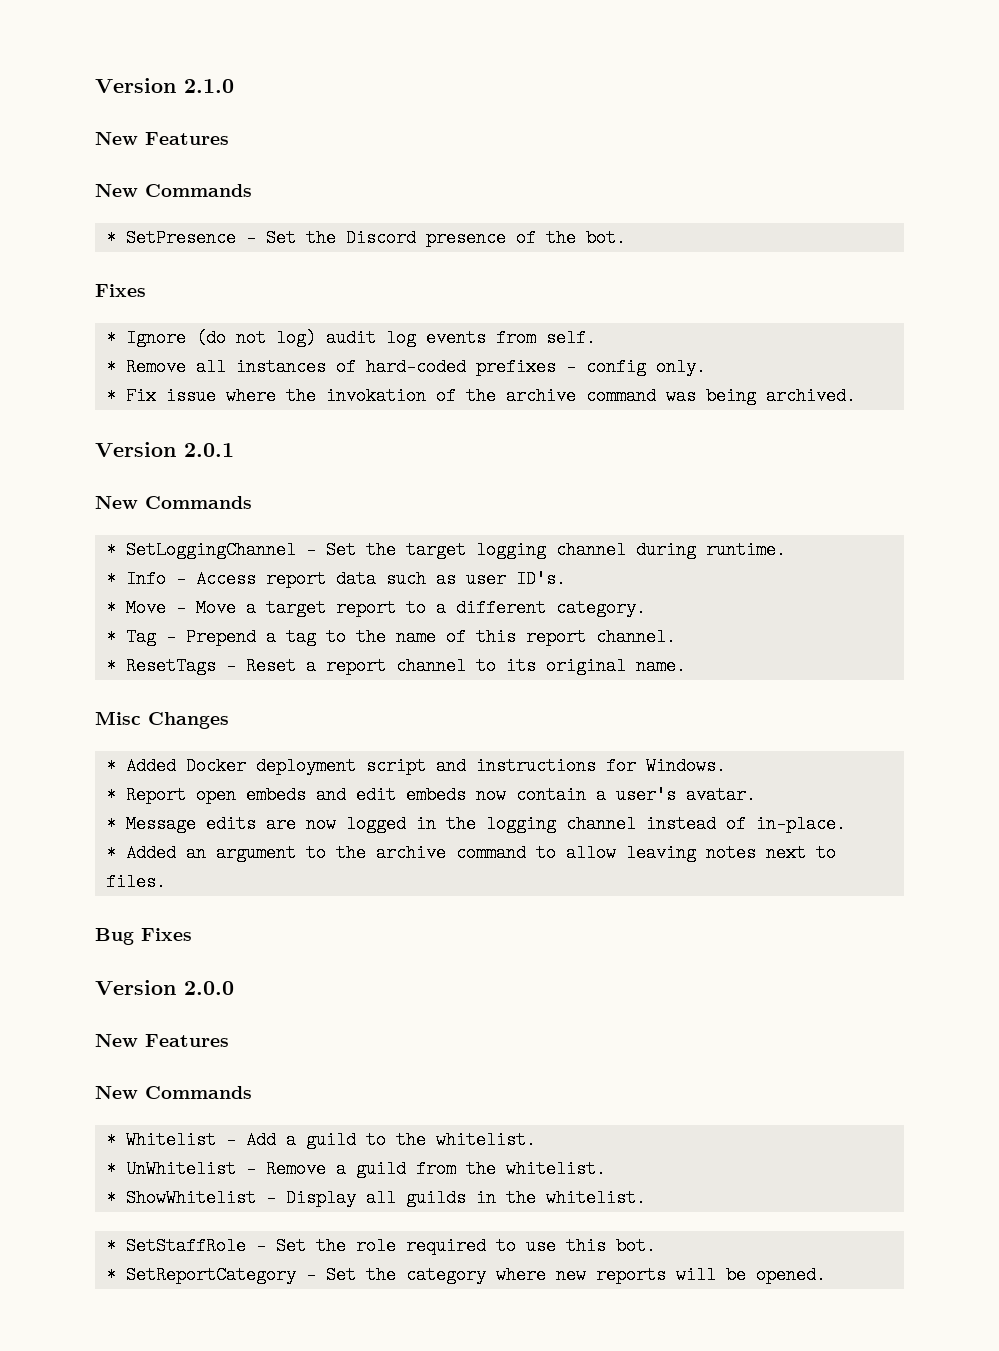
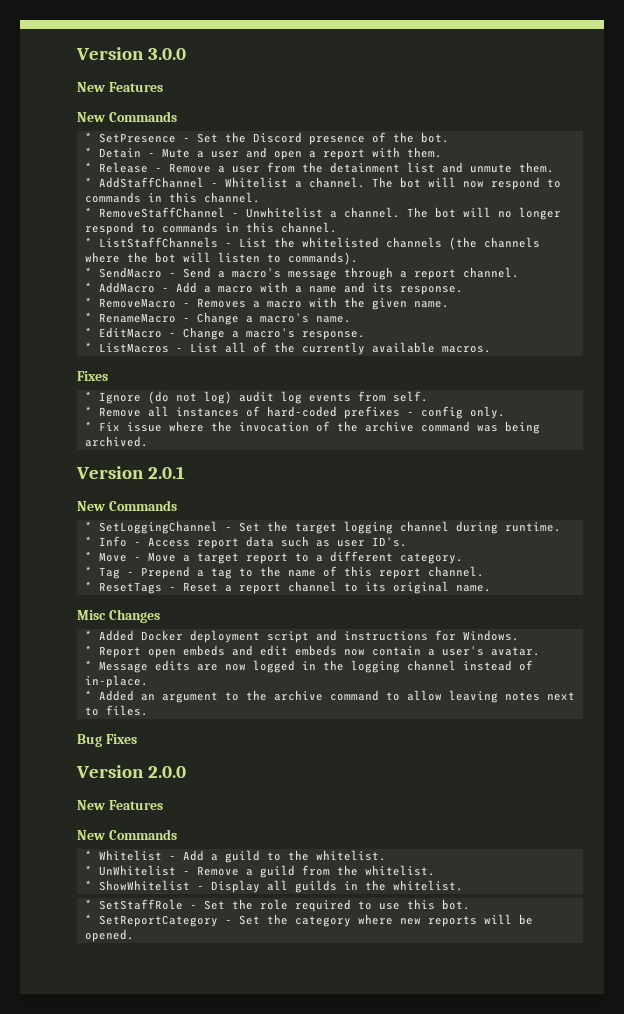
[95,78,234,93] Version 2.1.0 -> [76,47,186,60] Version 3.0.0
(626, 238) none -> [84,147,442,160] [84,162,554,173] [84,177,561,190] [84,192,260,203] [84,207,561,220] [84,222,337,235] [84,237,540,250] [84,252,358,265] [84,267,519,280] [84,282,463,295] [84,297,449,310] [84,312,351,325] [84,327,365,340] [84,342,491,355] // * Detain - Mute a user and open a report with them. // * Release - Remove a user from the detainment list and unmute them. // * AddStaffChannel - Whitelist a channel. The bot will now respond to commands in this channel. // * RemoveStaffChannel - Unwhitelist a channel. The bot will no longer respond to commands in this channel. // * ListStaffChannels - List the whitelisted channels (the channels where the bot will listen to commands). // * SendMacro - Send a macro's message through a report channel. // * AddMacro - Add a macro with a name and its response. // * RemoveMacro - Removes a macro with the given name. // * RenameMacro - Change a macro's name. // * EditMacro - Change a macro's response. // * ListMacros - List all of the currently available macros.
[325,387,426,405] invokation -> [238,422,309,432] invocation

